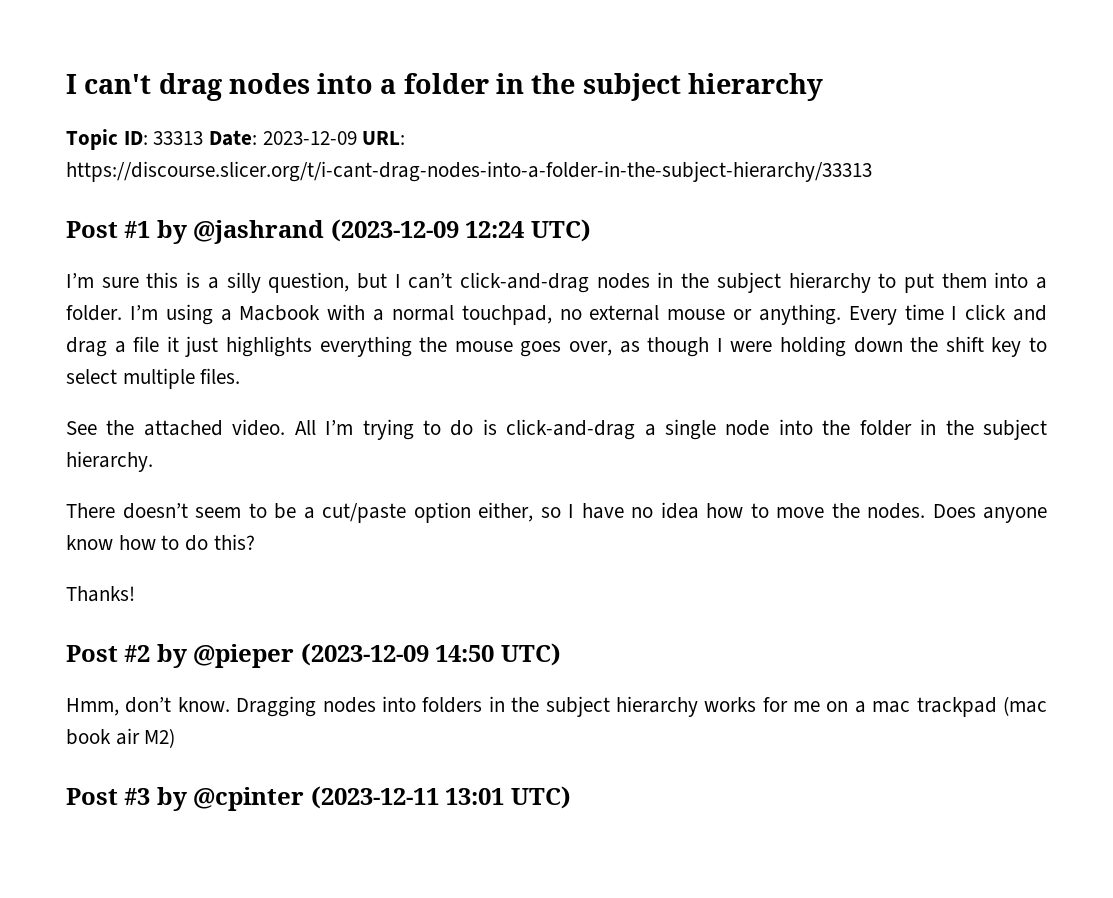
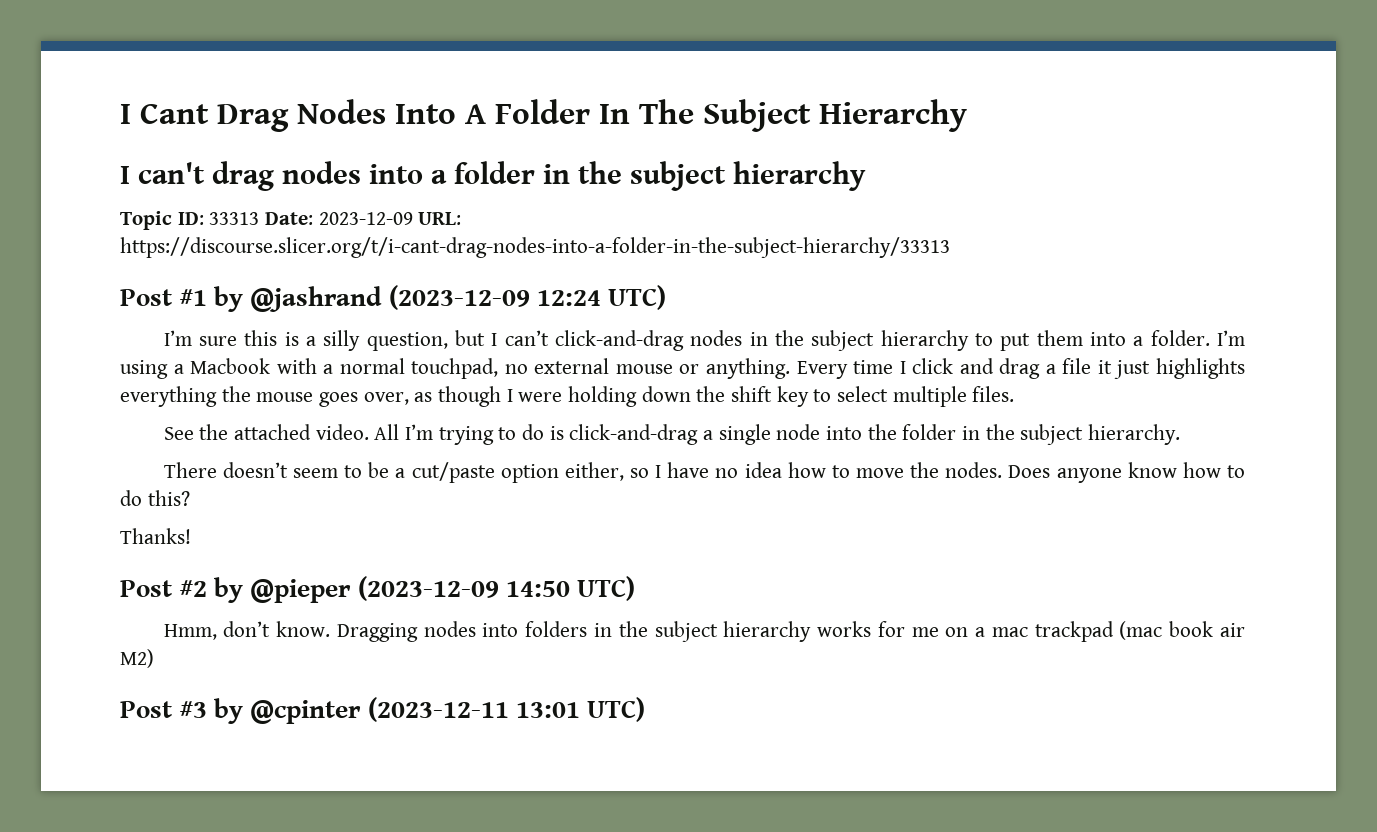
[66,74,77,94] I -> [120,99,967,132] [120,166,130,184] I Cant Drag Nodes Into A Folder In The Subject Hierarchy // I

